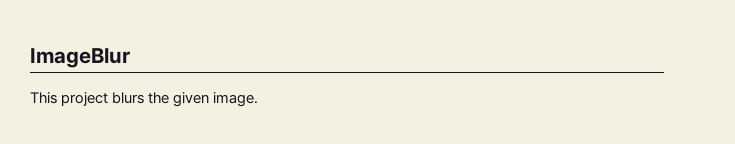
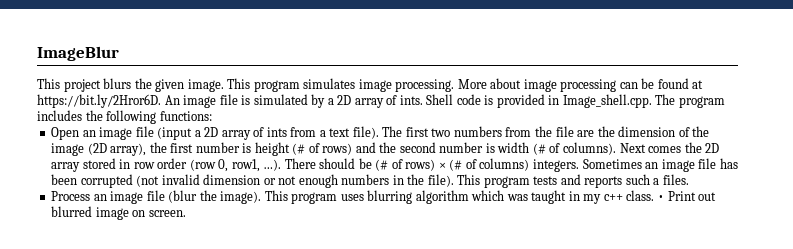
(259, 99) none -> [227,78,704,92] [37,94,725,108] [37,110,212,124] [51,126,710,140] [51,142,720,156] [51,158,738,172] [51,174,689,188] [51,190,717,204] [51,206,186,220] This program simulates image processing. More about image processing can be found at https://bit.ly/2Hror6D. An image file is simulated by a 2D array of ints. Shell code is provided in Image_shell.cpp. The program includes the following functions: // Open an image file (input a 2D array of ints from a text file). The first two numbers from the file are the dimension of the image (2D array), the first number is height (# of rows) and the second number is width (# of columns). Next comes the 2D array stored in row order (row 0, row1, …). There should be (# of rows) × (# of columns) integers. Sometimes an image file has been corrupted (not invalid dimension or not enough numbers in the file). This program tests and reports such a files. // Process an image file (blur the image). This program uses blurring algorithm which was taught in my c++ class. • Print out blurred image on screen.

